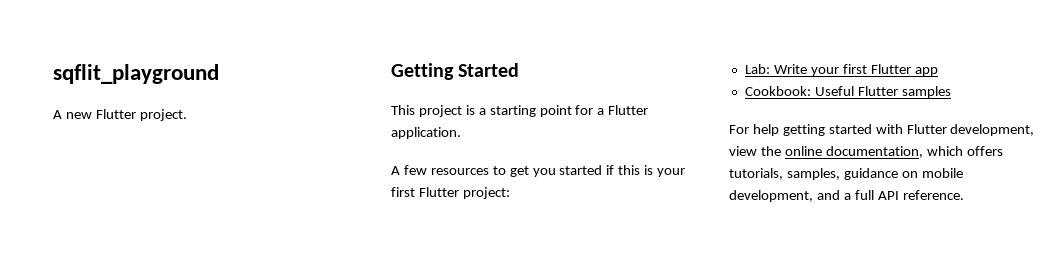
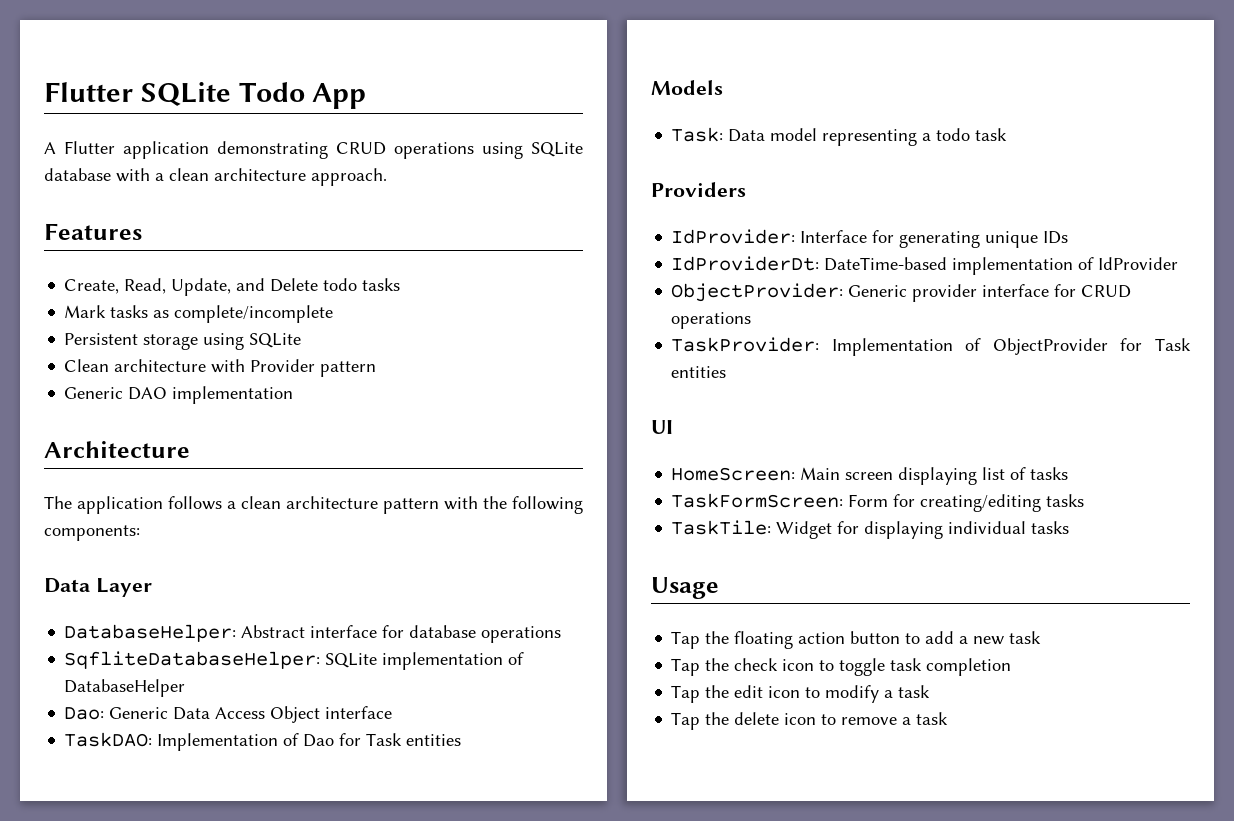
[53,64,219,84] [53,109,187,121] [391,63,520,80] [391,105,649,117] [391,127,461,139] [391,165,686,177] [391,187,510,199] [744,64,938,76] [744,86,951,98] [729,124,1035,136] [729,146,1003,158] [729,168,963,180] [729,190,964,202] sqflit_playground // A new Flutter project. // Getting Started // This project is a starting point for a Flutter application. // A few resources to get you started if this is your first Flutter project: // Lab: Write your first Flutter app // Cookbook: Useful Flutter samples // For help getting started with Flutter development, view the online documentation, which offers tutorials, samples, guidance on mobile development, and a full API reference. -> [44,82,367,109] [44,141,583,159] [44,168,387,186] [44,223,142,240] [64,278,401,296] [64,305,334,323] [64,333,302,350] [64,359,377,377] [64,386,294,404] [44,441,190,458] [44,496,583,514] [44,525,140,541] [44,578,152,597] [64,624,562,643] [64,651,525,670] [64,679,186,697] [64,706,393,723] [64,732,462,751] [651,80,723,95] [671,127,1008,146] [651,182,746,197] [671,229,1069,248] [671,256,1179,275] [671,283,1132,302] [671,312,752,329] [671,337,1191,356] [671,366,727,378] [651,420,673,434] [671,467,1069,485] [671,493,1085,512] [671,520,1070,539] [651,577,719,599] [671,631,1042,649] [671,658,1012,676] [671,685,931,703] [671,712,949,730] Flutter SQLite Todo App // A Flutter application demonstrating CRUD operations using SQLite database with a clean architecture approach. // Features // Create, Read, Update, and Delete todo tasks // Mark tasks as complete/incomplete // Persistent storage using SQLite // Clean architecture with Provider pattern // Generic DAO implementation // Architecture // The application follows a clean architecture pattern with the following components: // Data Layer // DatabaseHelper: Abstract interface for database operations // SqfliteDatabaseHelper: SQLite implementation of DatabaseHelper // Dao: Generic Data Access Object interface // TaskDAO: Implementation of Dao for Task entities // Models // Task: Data model representing a todo task // Providers // IdProvider: Interface for generating unique IDs // IdProviderDt: DateTime-based implementation of IdProvider // ObjectProvider: Generic provider interface for CRUD operations // TaskProvider: Implementation of ObjectProvider for Task entities // UI // HomeScreen: Main screen displaying list of tasks // TaskFormScreen: Form for creating/editing tasks // TaskTile: Widget for displaying individual tasks // Usage // Tap the floating action button to add a new task // Tap the check icon to toggle task completion // Tap the edit icon to modify a task // Tap the delete icon to remove a task

